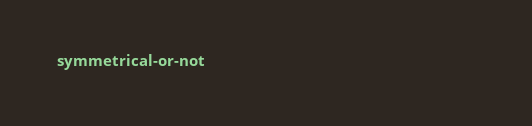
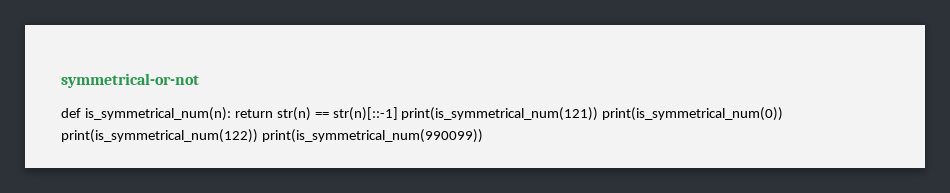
(205, 62) none -> [61,107,784,121] [61,129,483,143] // def is_symmetrical_num(n): return str(n) == str(n)[::-1] print(is_symmetrical_num(121)) print(is_symmetrical_num(0)) print(is_symmetrical_num(122)) print(is_symmetrical_num(990099))

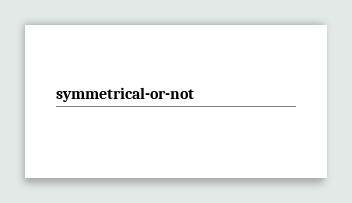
[61,107,784,121] [61,129,483,143] // def is_symmetrical_num(n): return str(n) == str(n)[::-1] print(is_symmetrical_num(121)) print(is_symmetrical_num(0)) print(is_symmetrical_num(122)) print(is_symmetrical_num(990099)) -> (194, 94) none

